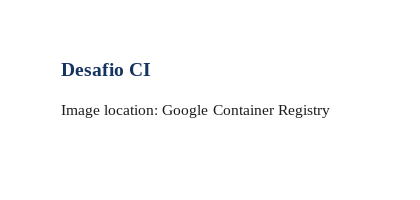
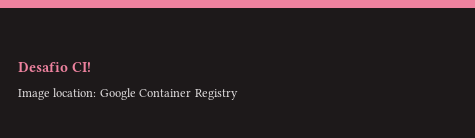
[129,63,152,76] CI -> [72,62,91,72] CI!

